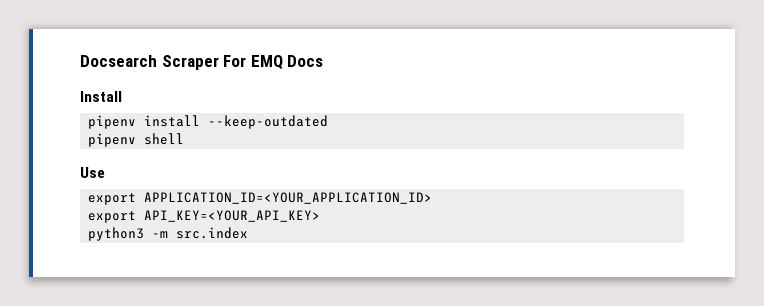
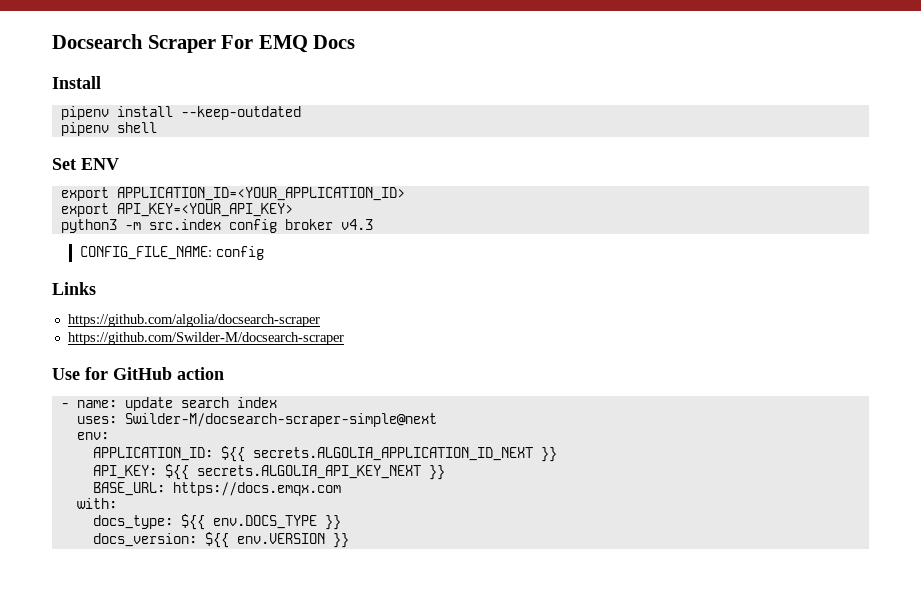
[80,167,105,178] Use -> [52,158,119,170] Set ENV
(249, 233) none -> [228,219,373,233] [79,246,264,260] [52,282,96,295] [67,314,320,327] [67,332,344,345] [52,367,224,380] [60,397,277,411] [76,413,437,427] [76,432,109,440] [92,446,557,462] [92,464,445,480] [92,482,341,496] [76,498,117,509] [92,514,341,530] [92,532,349,548] config broker v4.3 // CONFIG_FILE_NAME: config // Links // https://github.com/algolia/docsearch-scraper // https://github.com/Swilder-M/docsearch-scraper // Use for GitHub action // - name: update search index // uses: Swilder-M/docsearch-scraper-simple@next // env: // APPLICATION_ID: ${{ secrets.ALGOLIA_APPLICATION_ID_NEXT }} // API_KEY: ${{ secrets.ALGOLIA_API_KEY_NEXT }} // BASE_URL: https://docs.emqx.com // with: // docs_type: ${{ env.DOCS_TYPE }} // docs_version: ${{ env.VERSION }}

